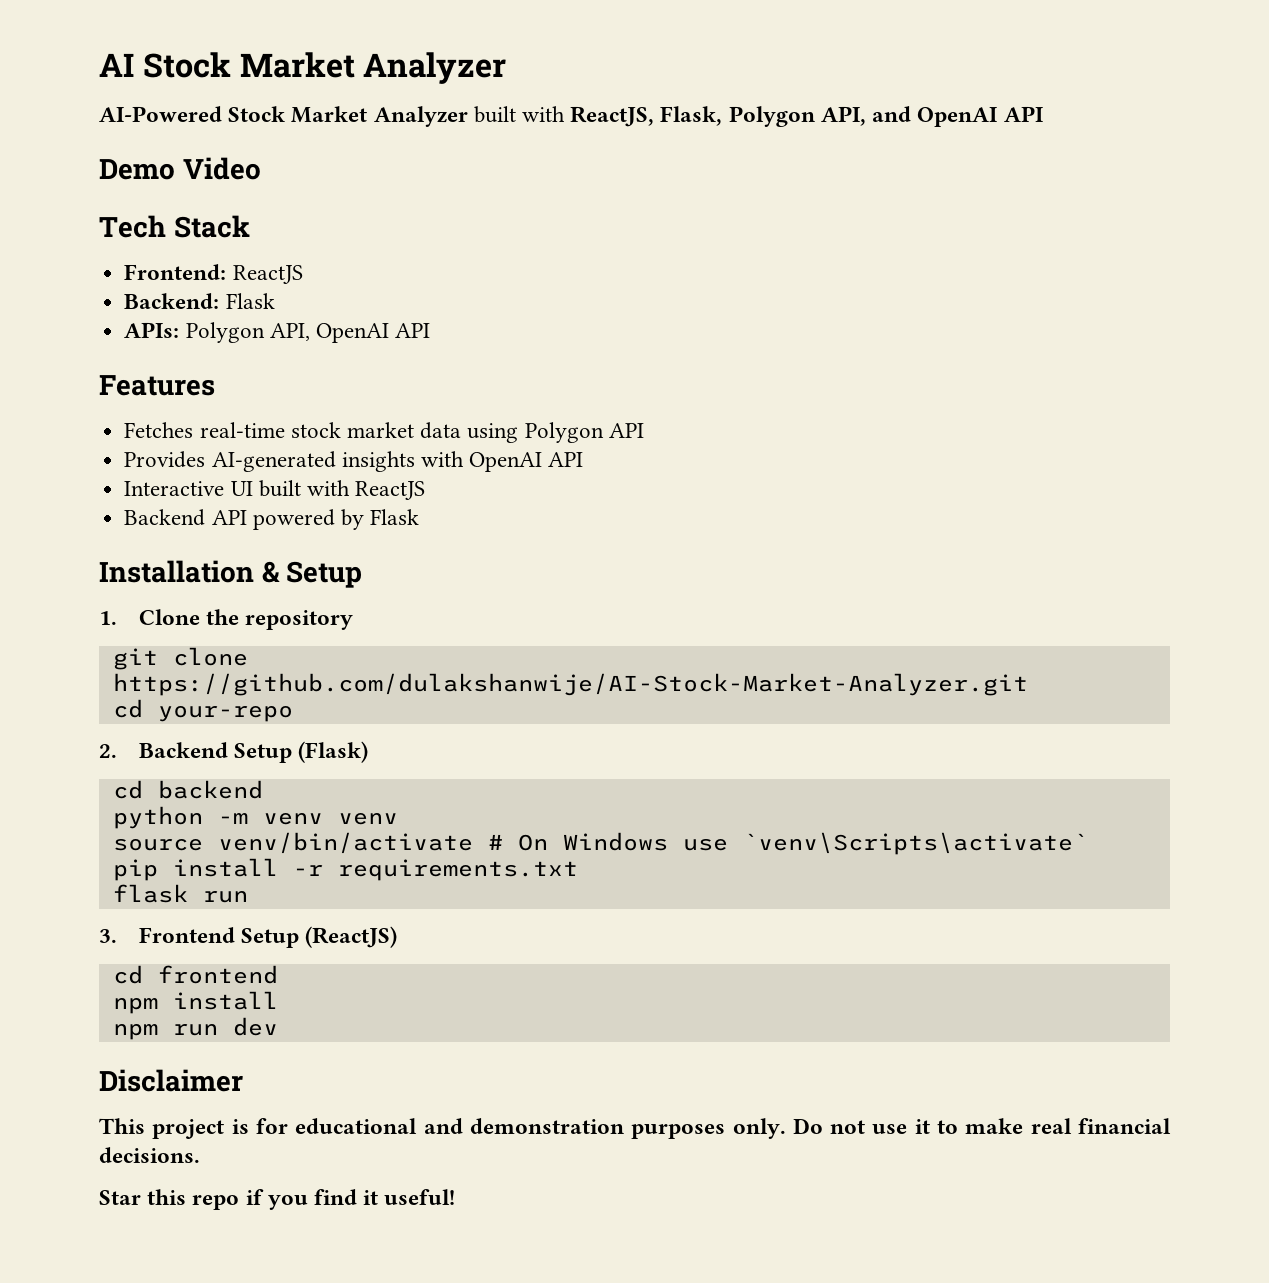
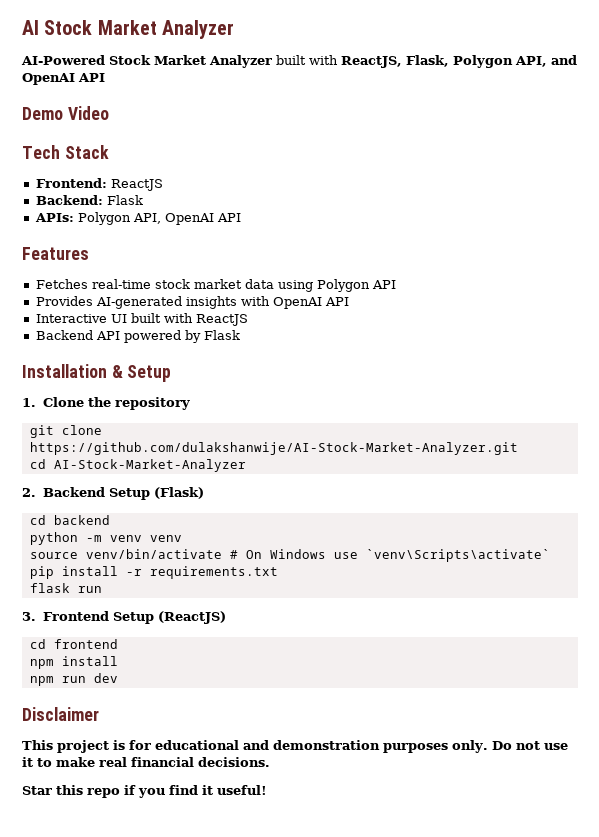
[157,705,293,722] your-repo -> [53,459,246,472] AI-Stock-Market-Analyzer

